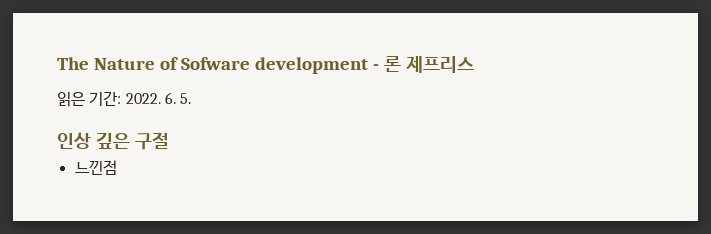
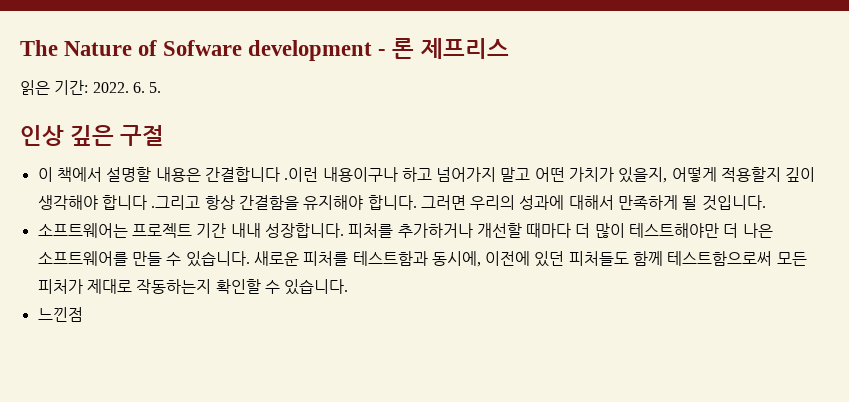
(169, 141) none -> [37,167,816,183] [37,195,766,211] [37,223,773,238] [37,251,807,267] [37,279,349,295] // 이 책에서 설명할 내용은 간결합니다 .이런 내용이구나 하고 넘어가지 말고 어떤 가치가 있을지, 어떻게 적용할지 깊이 생각해야 합니다 .그리고 항상 간결함을 유지해야 합니다. 그러면 우리의 성과에 대해서 만족하게 될 것입니다. // 소프트웨어는 프로젝트 기간 내내 성장합니다. 피처를 추가하거나 개선할 때마다 더 많이 테스트해야만 더 나은 소프트웨어를 만들 수 있습니다. 새로운 피처를 테스트함과 동시에, 이전에 있던 피처들도 함께 테스트함으로써 모든 피처가 제대로 작동하는지 확인할 수 있습니다.

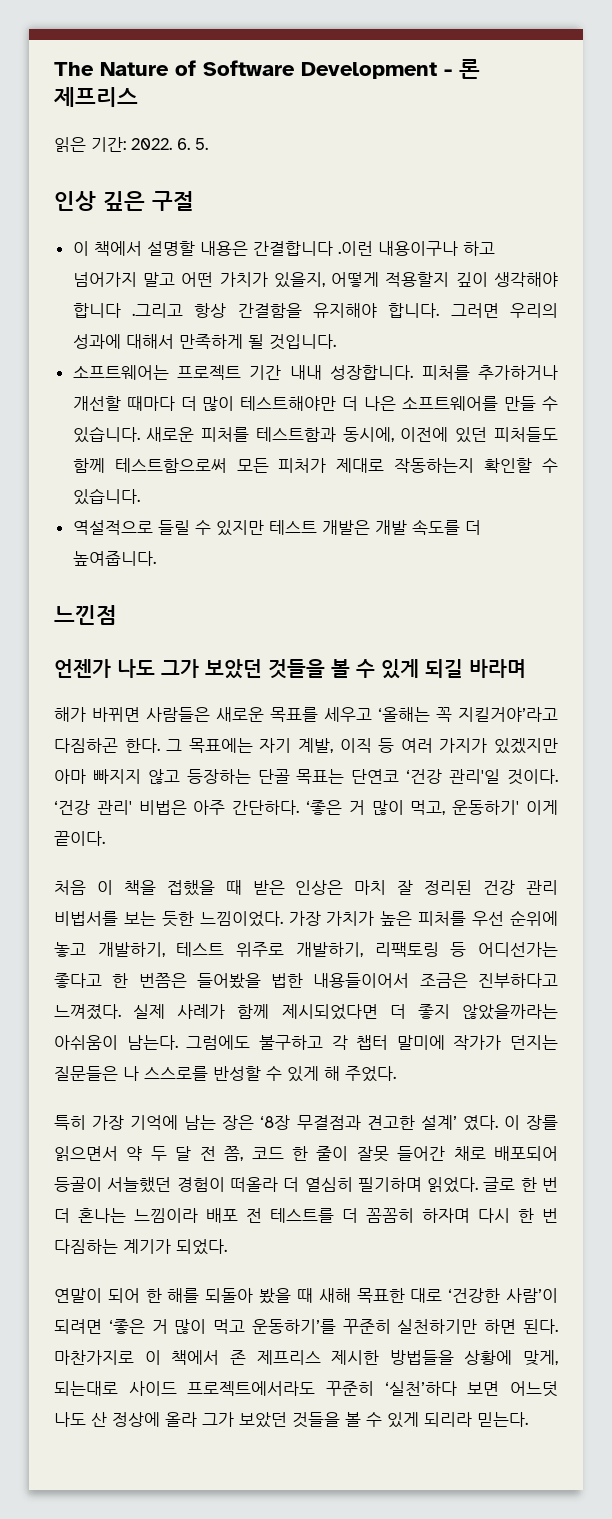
[163,40,373,61] Sofware development -> [203,60,437,79] Software Development
[37,307,83,322] 느낀점 -> [72,519,481,536] [72,551,156,566] [54,605,117,625] [54,659,526,679] [54,707,558,722] [54,738,559,754] [54,769,559,785] [54,800,558,815] [54,831,105,846] [54,880,559,896] [54,910,559,927] [54,942,558,957] [54,973,558,989] [54,1004,558,1020] [54,1035,558,1050] [54,1066,396,1082] [54,1115,558,1131] [54,1146,558,1162] [54,1177,558,1193] [54,1208,558,1223] [54,1239,227,1255] [54,1288,558,1304] [54,1319,558,1334] [54,1350,558,1366] [54,1381,559,1397] [54,1412,528,1428] 역설적으로 들릴 수 있지만 테스트 개발은 개발 속도를 더 높여줍니다. // 느낀점 // 언젠가 나도 그가 보았던 것들을 볼 수 있게 되길 바라며 // 해가 바뀌면 사람들은 새로운 목표를 세우고 ‘올해는 꼭 지킬거야’라고 다짐하곤 한다. 그 목표에는 자기 계발, 이직 등 여러 가지가 있겠지만 아마 빠지지 않고 등장하는 단골 목표는 단연코 ‘건강 관리'일 것이다. ‘건강 관리' 비법은 아주 간단하다. ‘좋은 거 많이 먹고, 운동하기' 이게 끝이다. // 처음 이 책을 접했을 때 받은 인상은 마치 잘 정리된 건강 관리 비법서를 보는 듯한 느낌이었다. 가장 가치가 높은 피처를 우선 순위에 놓고 개발하기, 테스트 위주로 개발하기, 리팩토링 등 어디선가는 좋다고 한 번쯤은 들어봤을 법한 내용들이어서 조금은 진부하다고 느껴졌다. 실제 사례가 함께 제시되었다면 더 좋지 않았을까라는 아쉬움이 남는다. 그럼에도 불구하고 각 챕터 말미에 작가가 던지는 질문들은 나 스스로를 반성할 수 있게 해 주었다. // 특히 가장 기억에 남는 장은 ‘8장 무결점과 견고한 설계’ 였다. 이 장를 읽으면서 약 두 달 전 쯤, 코드 한 줄이 잘못 들어간 채로 배포되어 등골이 서늘했던 경험이 떠올라 더 열심히 필기하며 읽었다. 글로 한 번 더 혼나는 느낌이라 배포 전 테스트를 더 꼼꼼히 하자며 다시 한 번 다짐하는 계기가 되었다. // 연말이 되어 한 해를 되돌아 봤을 때 새해 목표한 대로 ‘건강한 사람’이 되려면 ‘좋은 거 많이 먹고 운동하기’를 꾸준히 실천하기만 하면 된다. 마찬가지로 이 책에서 존 제프리스 제시한 방법들을 상황에 맞게, 되는대로 사이드 프로젝트에서라도 꾸준히 ‘실천’하다 보면 어느덧 나도 산 정상에 올라 그가 보았던 것들을 볼 수 있게 되리라 믿는다.

